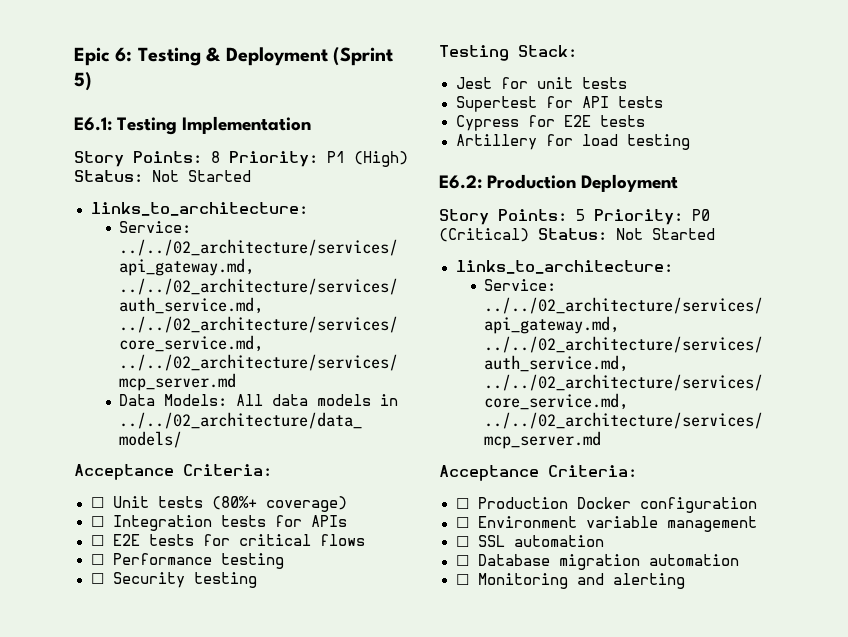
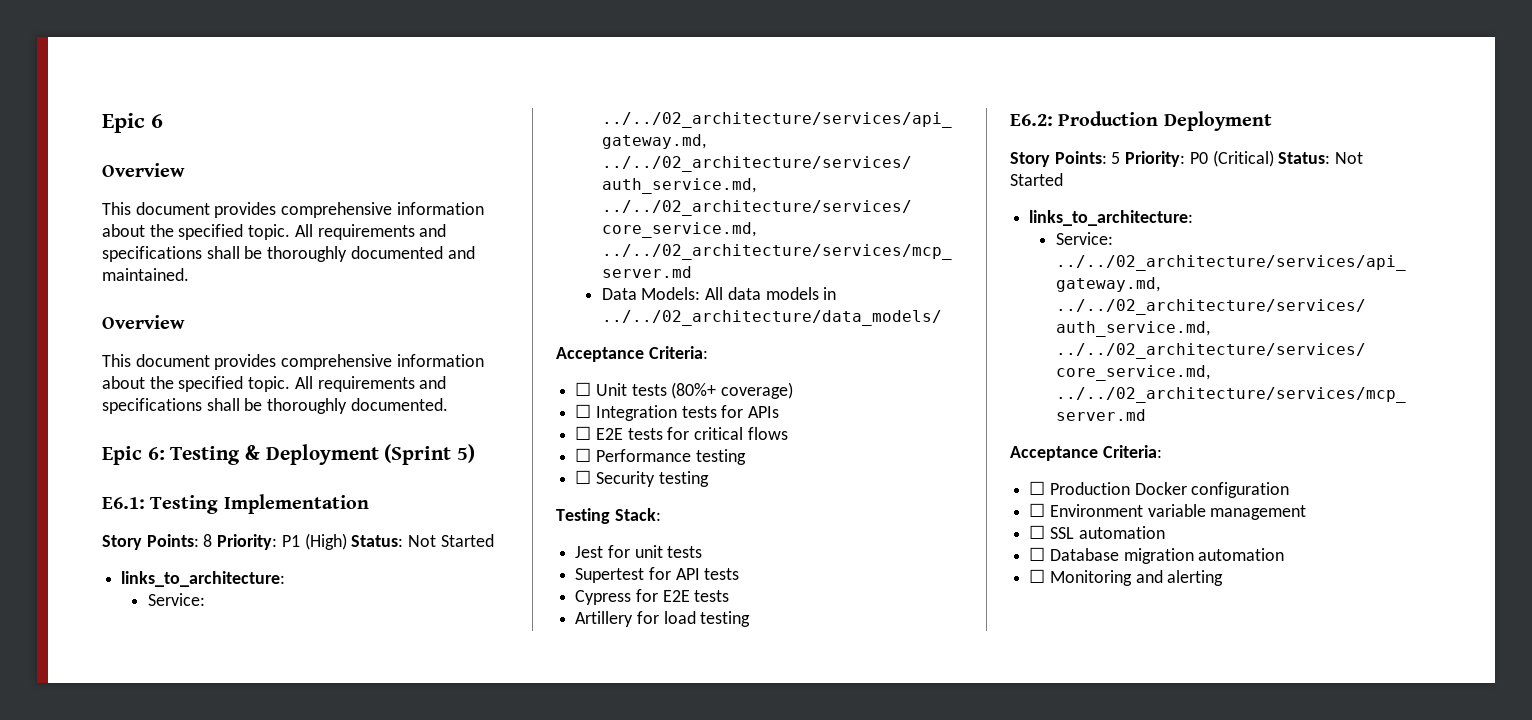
[74,47,110,66] Epic -> [102,113,164,133] [102,163,185,177] [102,202,484,218] [102,224,447,240] [102,246,475,262] [102,268,189,281] [102,315,185,329] [102,354,484,370] [102,376,447,392] [102,398,448,414] [102,446,142,465] Epic 6 // Overview // This document provides comprehensive information about the specified topic. All requirements and specifications shall be thoroughly documented and maintained. // Overview // This document provides comprehensive information about the specified topic. All requirements and specifications shall be thoroughly documented. // Epic

